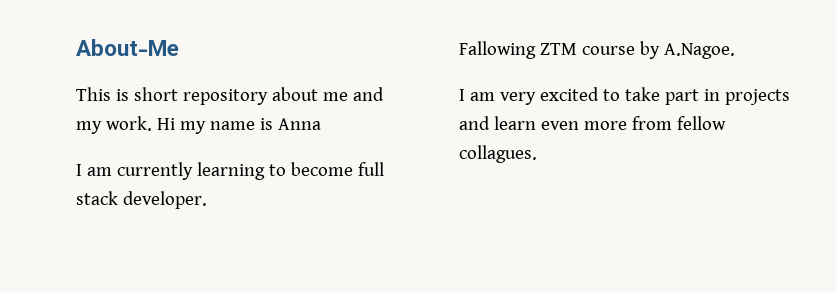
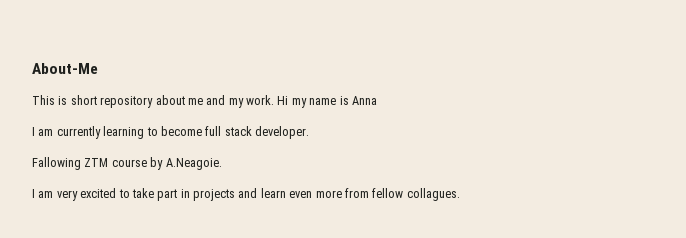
[663,43,735,59] A.Nagoe. -> [165,158,222,170] A.Neagoie.

